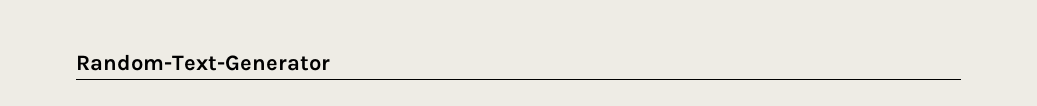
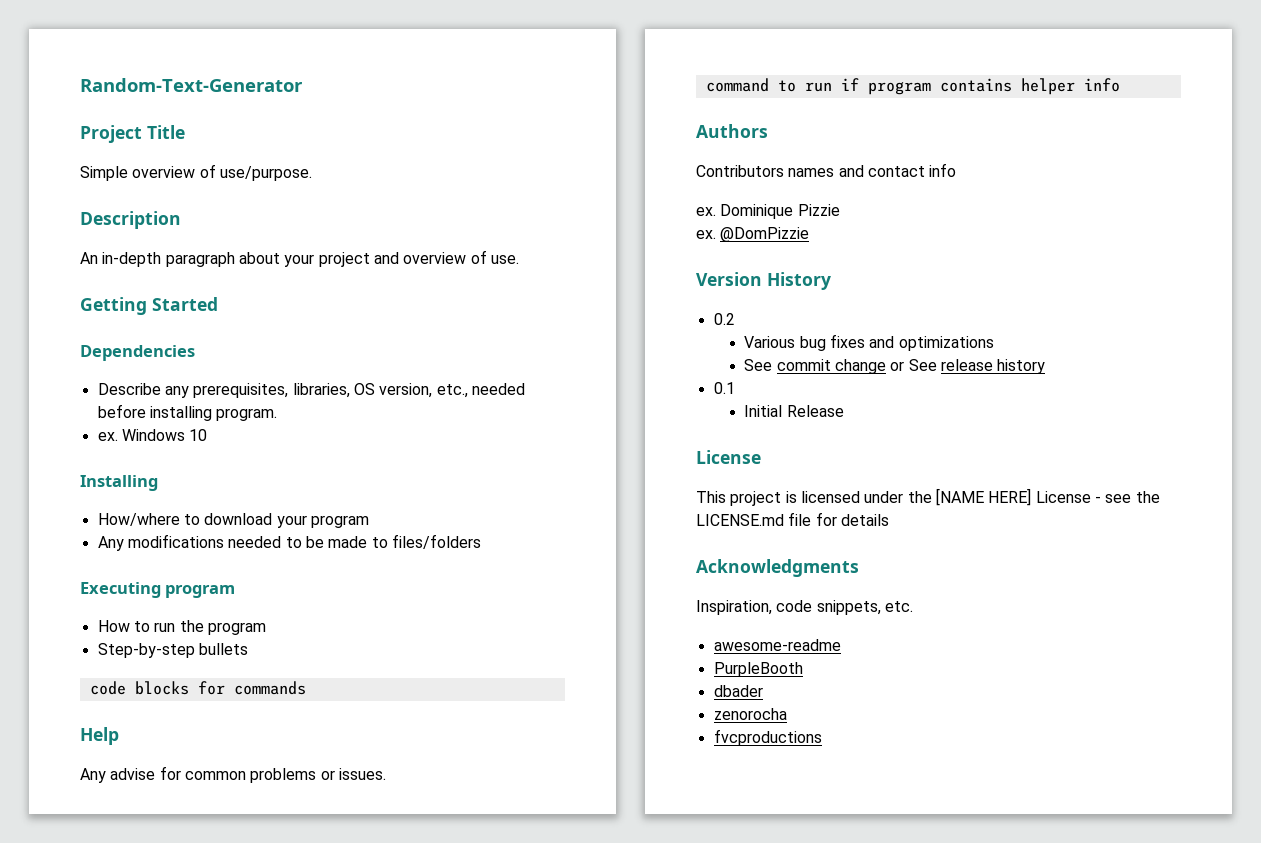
(330, 62) none -> [80,125,185,143] [80,164,312,181] [80,211,181,229] [80,250,519,267] [80,297,218,315] [80,345,195,361] [97,383,525,398] [97,404,278,421] [97,429,208,441] [80,475,158,491] [97,513,369,528] [97,534,481,551] [80,582,236,598] [97,620,266,635] [97,643,248,658] [89,681,306,695] [80,727,119,745] [80,766,386,783] [705,78,1120,95] [696,124,768,138] [696,163,957,177] [696,204,840,219] [696,227,810,242] [696,272,831,290] [713,313,735,325] [744,334,994,351] [744,359,1046,374] [713,382,735,394] [744,405,844,417] [696,450,761,464] [696,488,1160,506] [696,512,889,526] [696,559,859,577] [696,600,913,615] [713,639,841,651] [713,662,803,677] [713,685,763,697] [713,708,787,720] [713,729,822,746] // Project Title // Simple overview of use/purpose. // Description // An in-depth paragraph about your project and overview of use. // Getting Started // Dependencies // Describe any prerequisites, libraries, OS version, etc., needed before installing program. // ex. Windows 10 // Installing // How/where to download your program // Any modifications needed to be made to files/folders // Executing program // How to run the program // Step-by-step bullets // code blocks for commands // Help // Any advise for common problems or issues. // command to run if program contains helper info // Authors // Contributors names and contact info // ex. Dominique Pizzie // ex. @DomPizzie // Version History // 0.2 // Various bug fixes and optimizations // See commit change or See release history // 0.1 // Initial Release // License // This project is licensed under the [NAME HERE] License - see the LICENSE.md file for details // Acknowledgments // Inspiration, code snippets, etc. // awesome-readme // PurpleBooth // dbader // zenorocha // fvcproductions

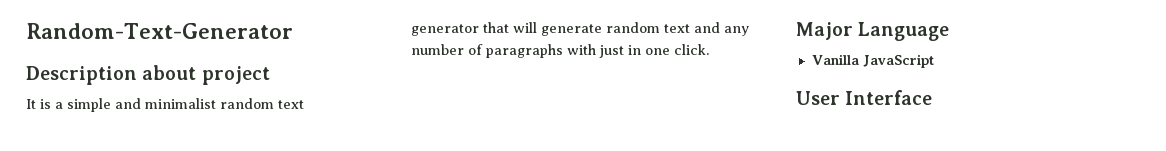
[80,125,185,143] [80,164,312,181] [80,211,181,229] [80,250,519,267] [80,297,218,315] [80,345,195,361] [97,383,525,398] [97,404,278,421] [97,429,208,441] [80,475,158,491] [97,513,369,528] [97,534,481,551] [80,582,236,598] [97,620,266,635] [97,643,248,658] [89,681,306,695] [80,727,119,745] [80,766,386,783] [705,78,1120,95] [696,124,768,138] [696,163,957,177] [696,204,840,219] [696,227,810,242] [696,272,831,290] [713,313,735,325] [744,334,994,351] [744,359,1046,374] [713,382,735,394] [744,405,844,417] [696,450,761,464] [696,488,1160,506] [696,512,889,526] [696,559,859,577] [696,600,913,615] [713,639,841,651] [713,662,803,677] [713,685,763,697] [713,708,787,720] [713,729,822,746] Project Title // Simple overview of use/purpose. // Description // An in-depth paragraph about your project and overview of use. // Getting Started // Dependencies // Describe any prerequisites, libraries, OS version, etc., needed before installing program. // ex. Windows 10 // Installing // How/where to download your program // Any modifications needed to be made to files/folders // Executing program // How to run the program // Step-by-step bullets // code blocks for commands // Help // Any advise for common problems or issues. // command to run if program contains helper info // Authors // Contributors names and contact info // ex. Dominique Pizzie // ex. @DomPizzie // Version History // 0.2 // Various bug fixes and optimizations // See commit change or See release history // 0.1 // Initial Release // License // This project is licensed under the [NAME HERE] License - see the LICENSE.md file for details // Acknowledgments // Inspiration, code snippets, etc. // awesome-readme // PurpleBooth // dbader // zenorocha // fvcproductions -> [26,65,270,85] [26,98,304,112] [411,22,749,36] [411,44,709,58] [796,22,950,41] [811,54,934,68] [796,90,933,105] Description about project // It is a simple and minimalist random text generator that will generate random text and any number of paragraphs with just in one click. // Major Language // Vanilla JavaScript // User Interface

